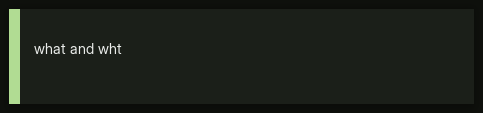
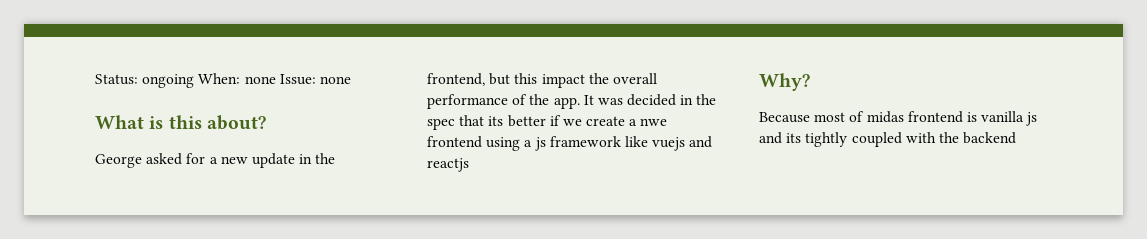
[34,43,122,54] what and wht -> [95,73,351,88] [95,115,266,130] [95,153,336,168] [427,73,657,88] [427,94,717,109] [427,115,668,130] [427,136,713,151] [427,158,469,172] [759,73,810,91] [759,111,1038,126] [759,132,1017,147] Status: ongoing When: none Issue: none // What is this about? // George asked for a new update in the frontend, but this impact the overall performance of the app. It was decided in the spec that its better if we create a nwe frontend using a js framework like vuejs and reactjs // Why? // Because most of midas frontend is vanilla js and its tightly coupled with the backend

